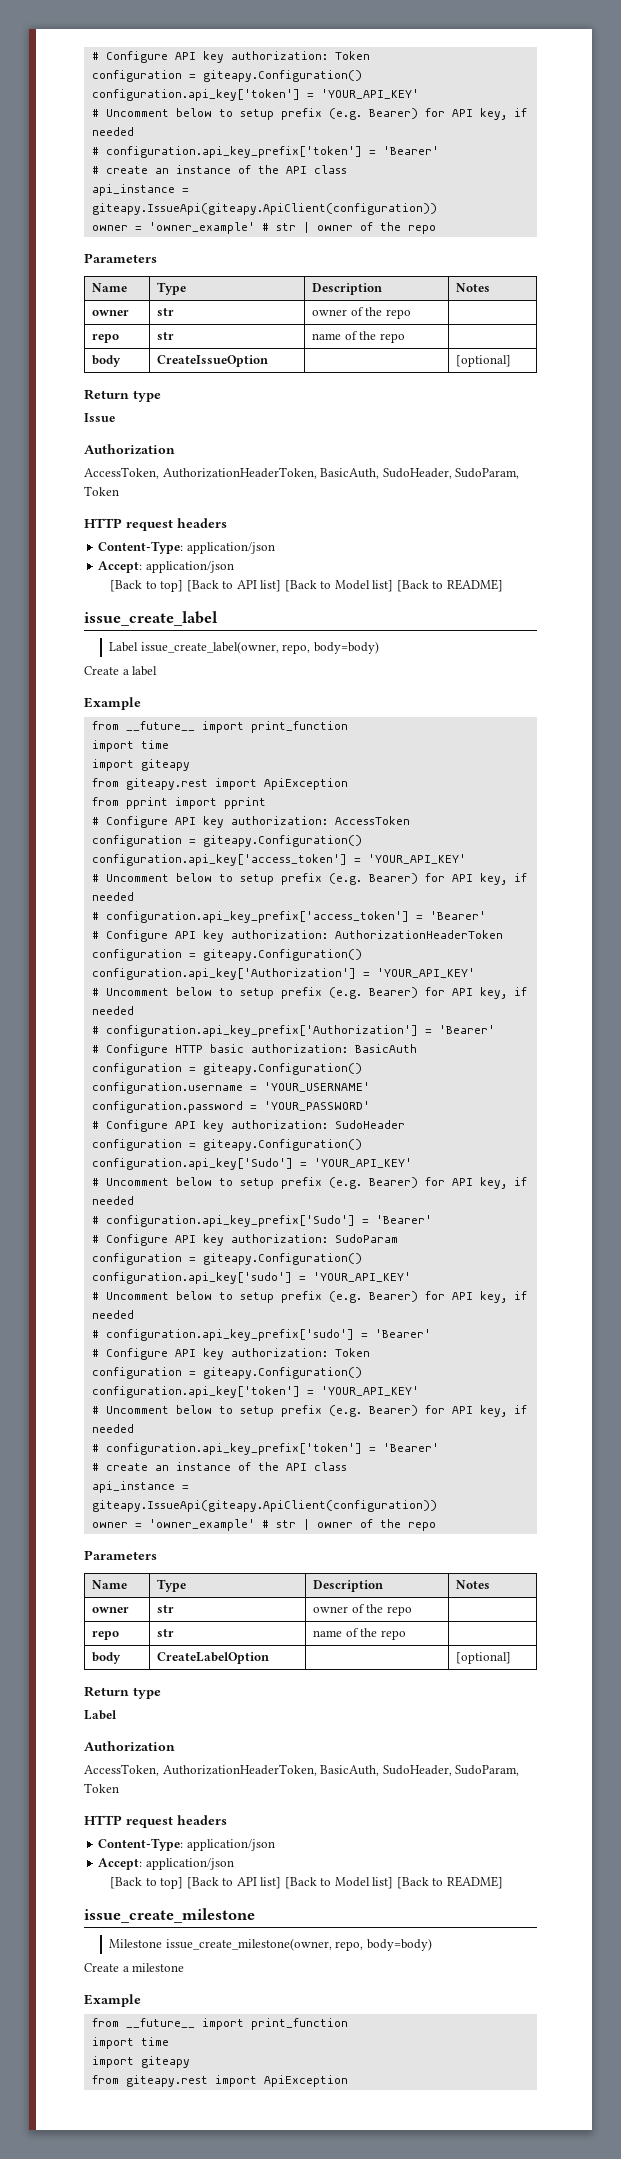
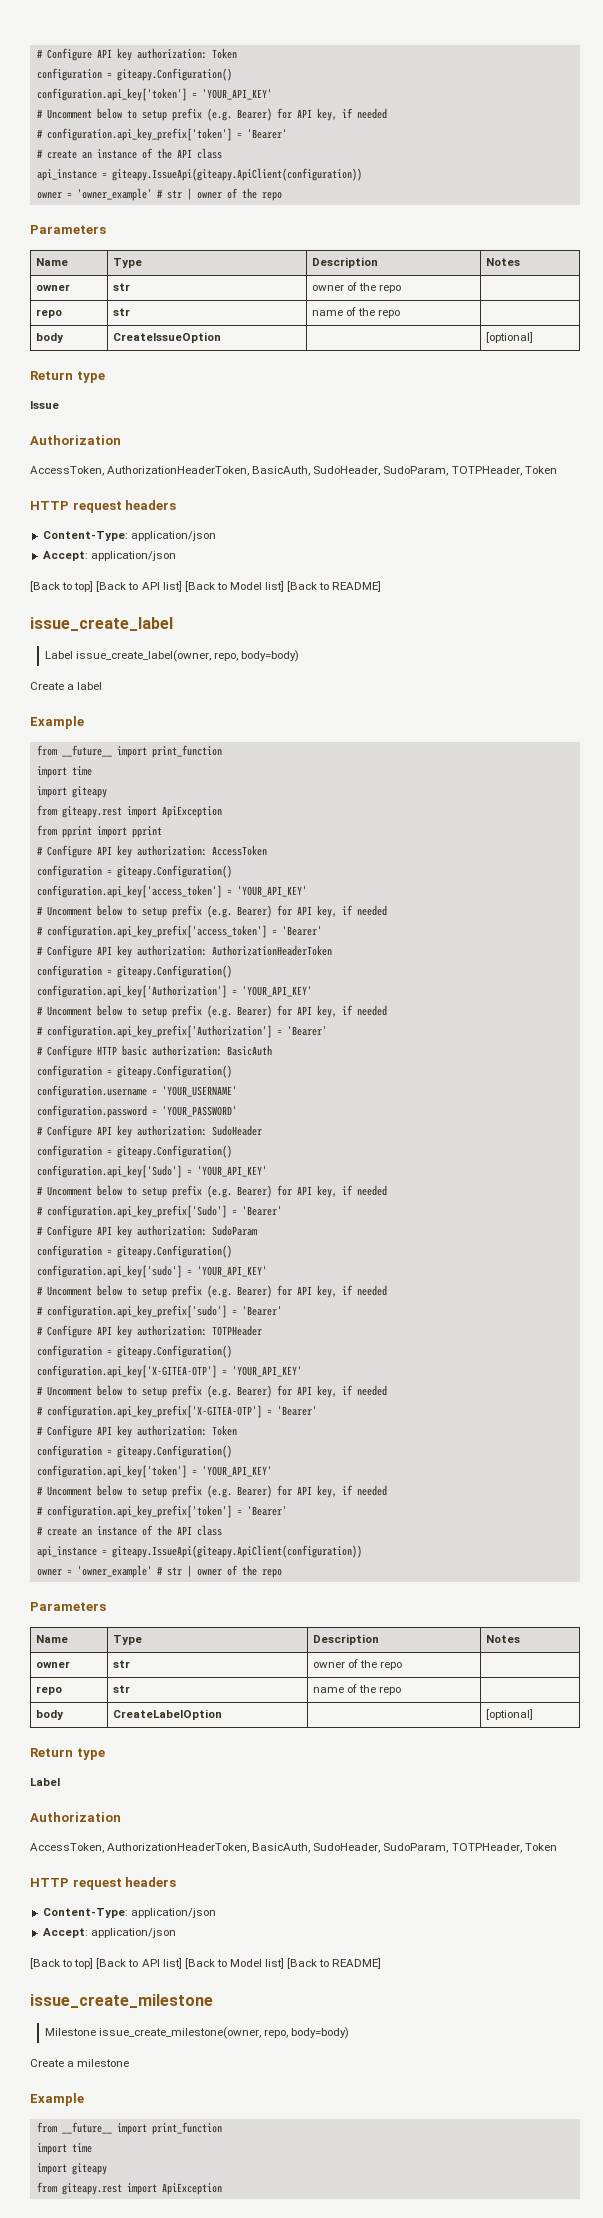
(520, 473) none -> [451,466,522,476] TOTPHeader,
(431, 1333) none -> [36,1325,262,1338] [36,1345,232,1358] [36,1365,302,1378] [36,1385,387,1398] [36,1405,317,1418] // # Configure API key authorization: TOTPHeader // configuration = giteapy.Configuration() // configuration.api_key['X-GITEA-OTP'] = 'YOUR_API_KEY' // # Uncomment below to setup prefix (e.g. Bearer) for API key, if needed // # configuration.api_key_prefix['X-GITEA-OTP'] = 'Bearer'
(520, 1770) none -> [451,1843,522,1853] TOTPHeader,

